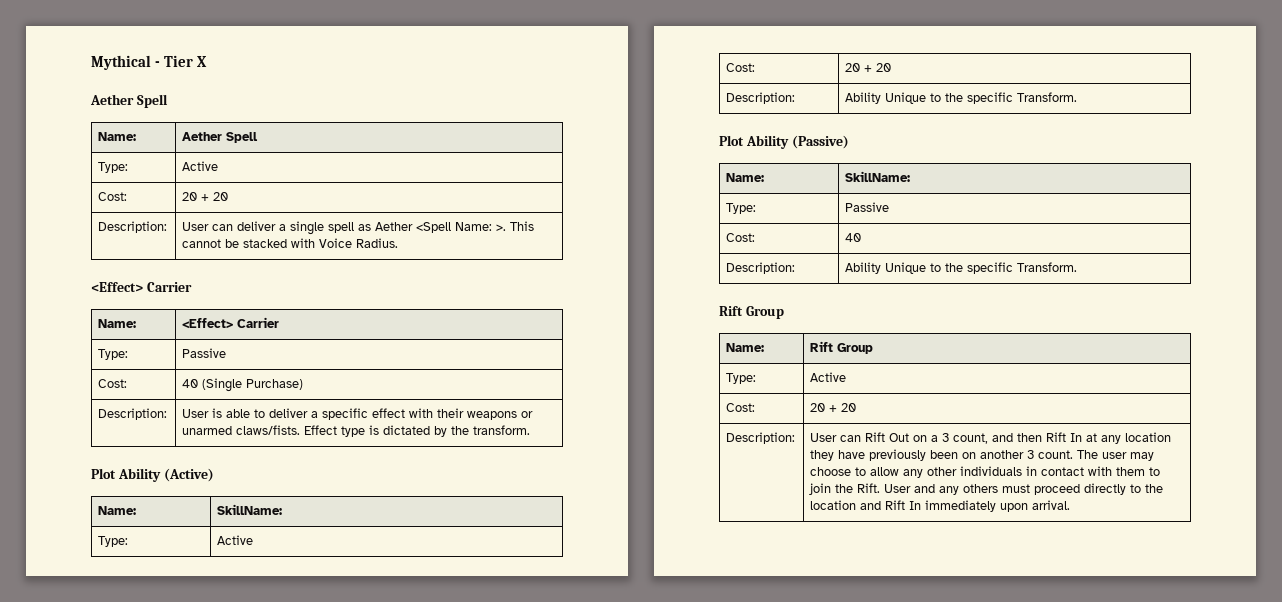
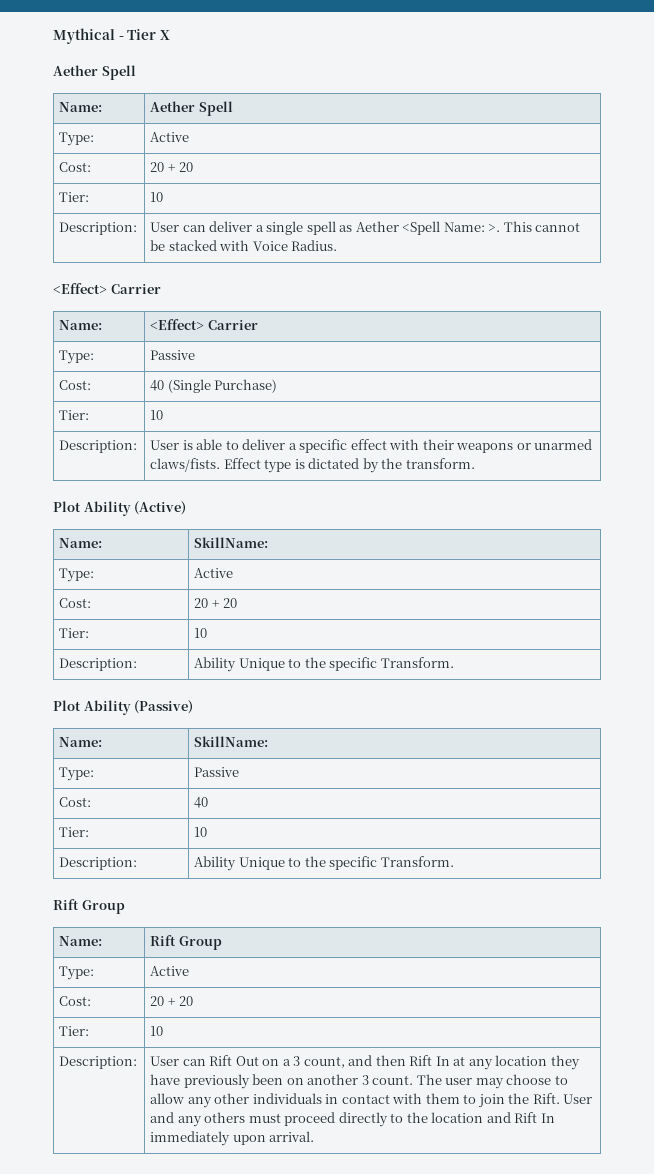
(229, 196) none -> [59,192,90,202] [150,192,164,202] // Tier: | 10
(304, 384) none -> [59,410,90,420] [150,410,164,420] // Tier: | 10
(892, 67) none -> [59,628,90,638] [194,628,208,638] // Tier: | 10
(862, 237) none -> [59,827,90,837] [194,827,208,837] // Tier: | 10
(857, 407) none -> [59,1026,90,1036] [150,1026,164,1036] // Tier: | 10

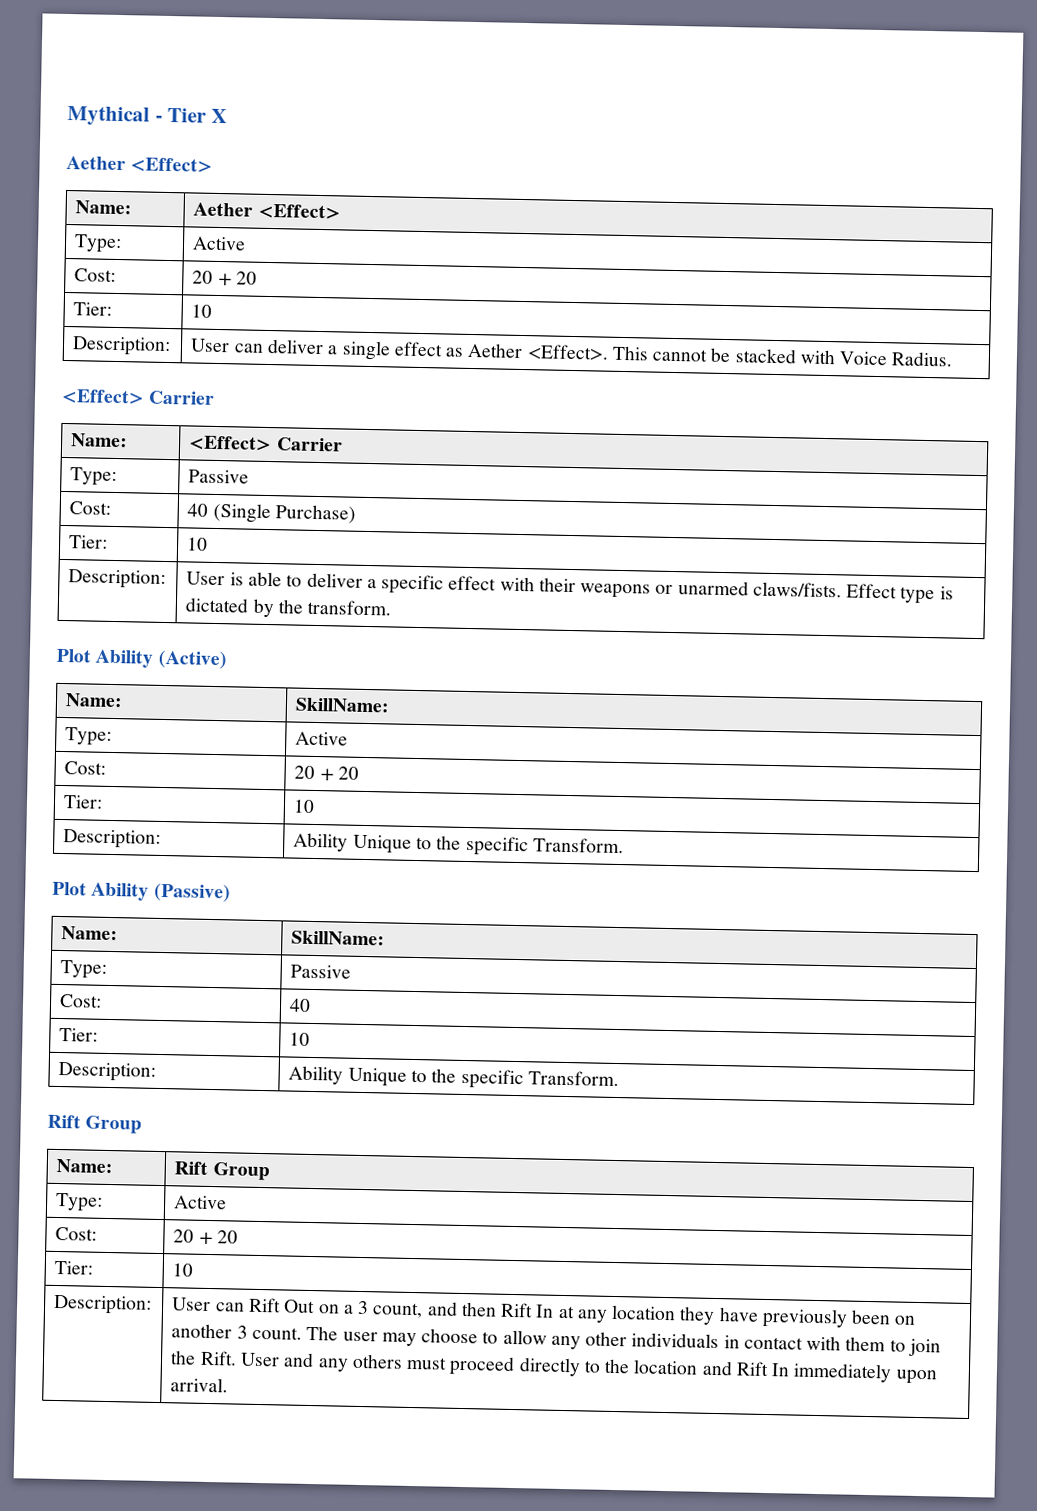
[101,65,136,80] Spell -> [130,157,214,173] <Effect>
[198,101,233,116] Spell -> [257,203,341,220] <Effect>
[306,221,336,235] spell -> [393,341,443,357] effect
[402,221,501,235] <Spell Name: >. -> [526,344,609,361] <Effect>.

